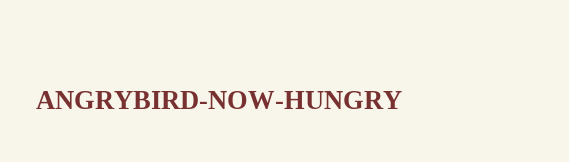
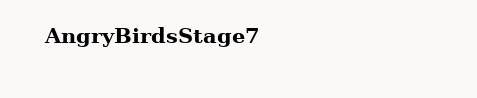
[36,91,402,109] ANGRYBIRD-NOW-HUNGRY -> [44,27,260,47] AngryBirdsStage7

